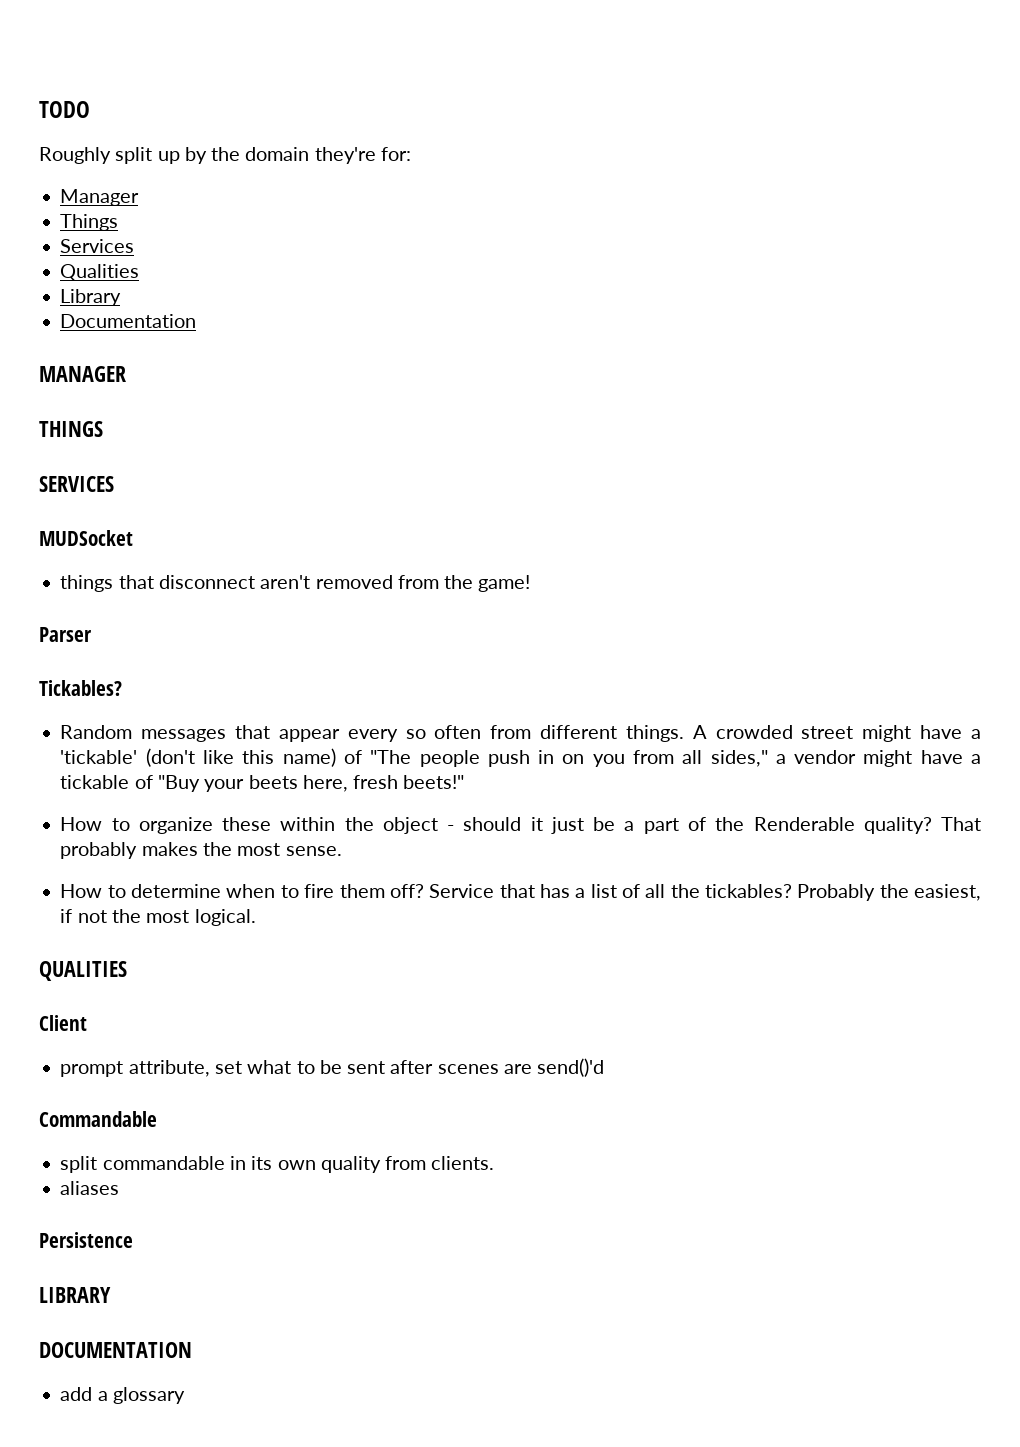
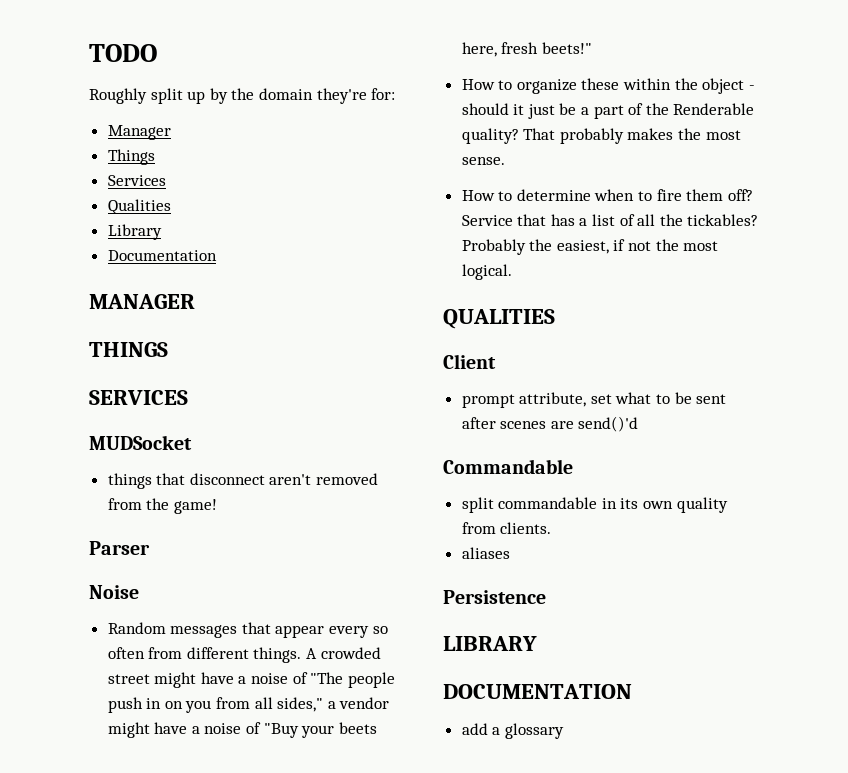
[39,680,122,696] Tickables? -> [89,585,139,599] Noise
[60,748,336,767] 'tickable' (don't like this name) -> [251,673,289,684] noise
[60,775,130,789] tickable -> [204,723,242,734] noise

